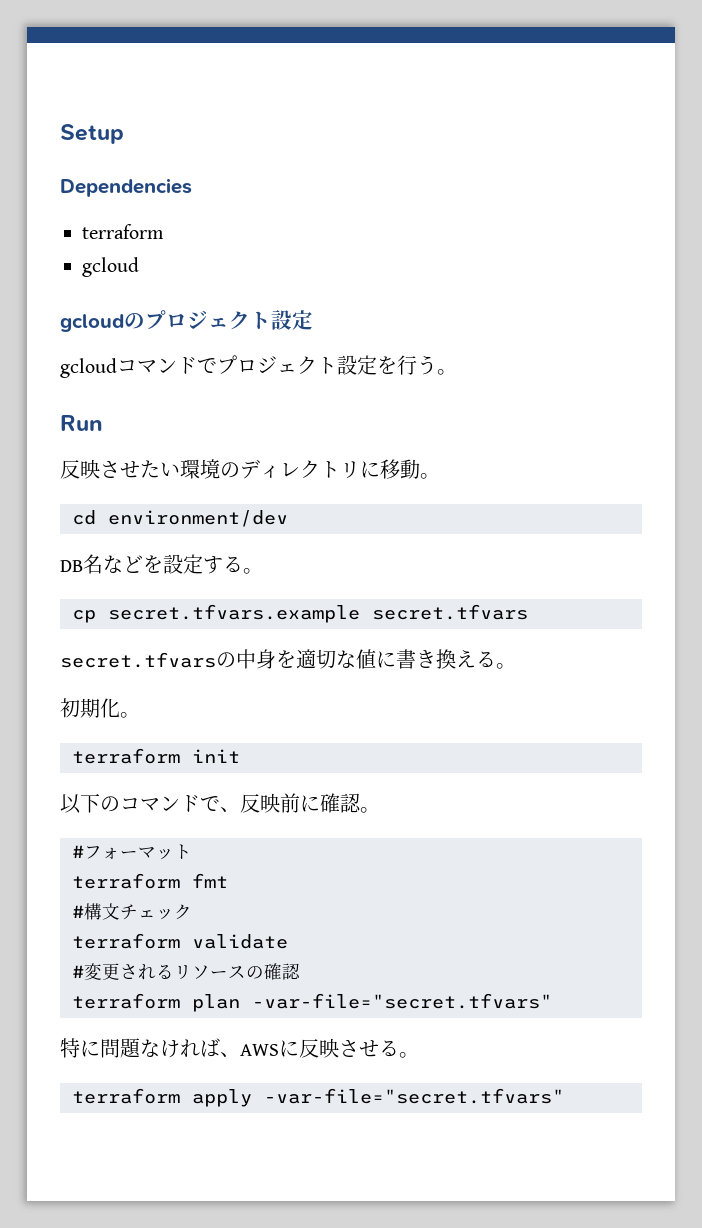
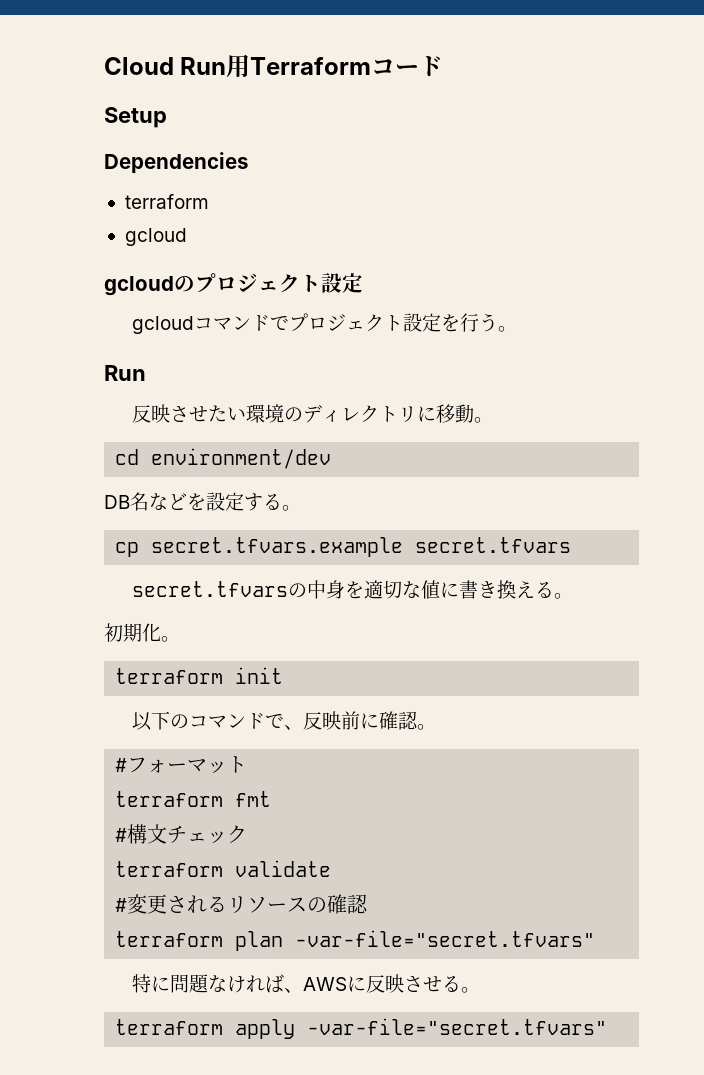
(60, 134) none -> [104,54,444,78] Cloud Run用Terraformコード //

